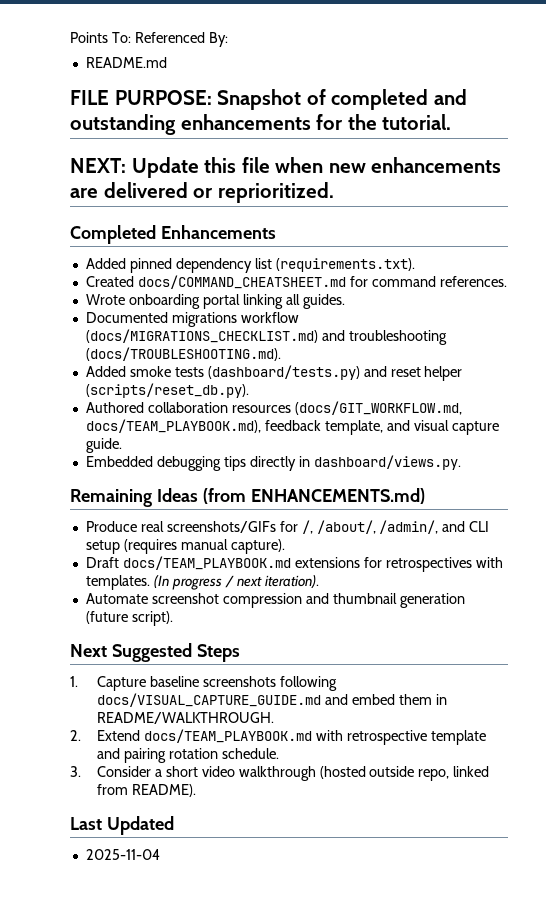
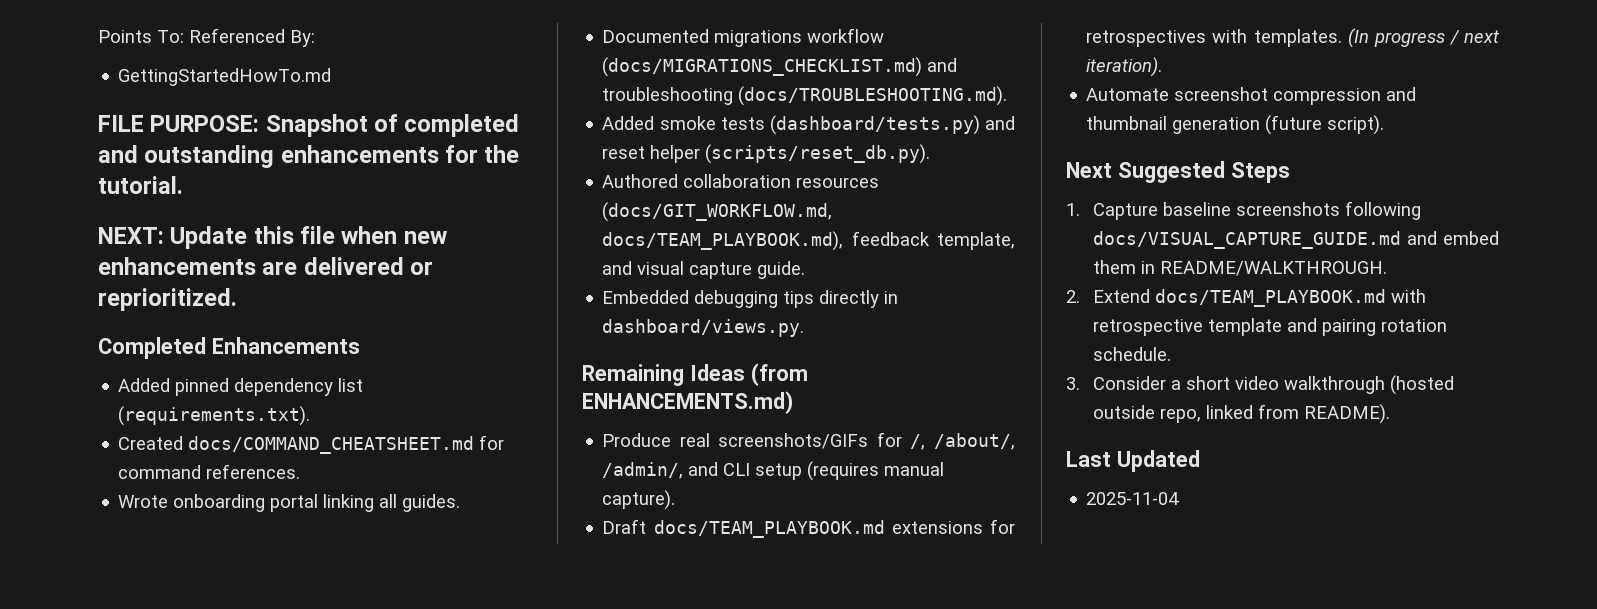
[85,57,167,68] README.md -> [118,68,332,86] GettingStartedHowTo.md

